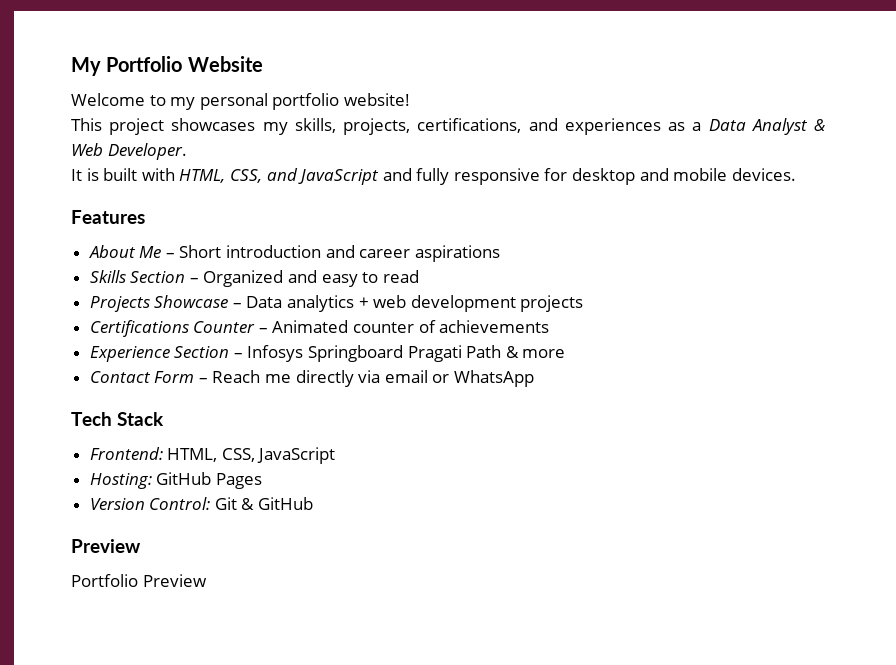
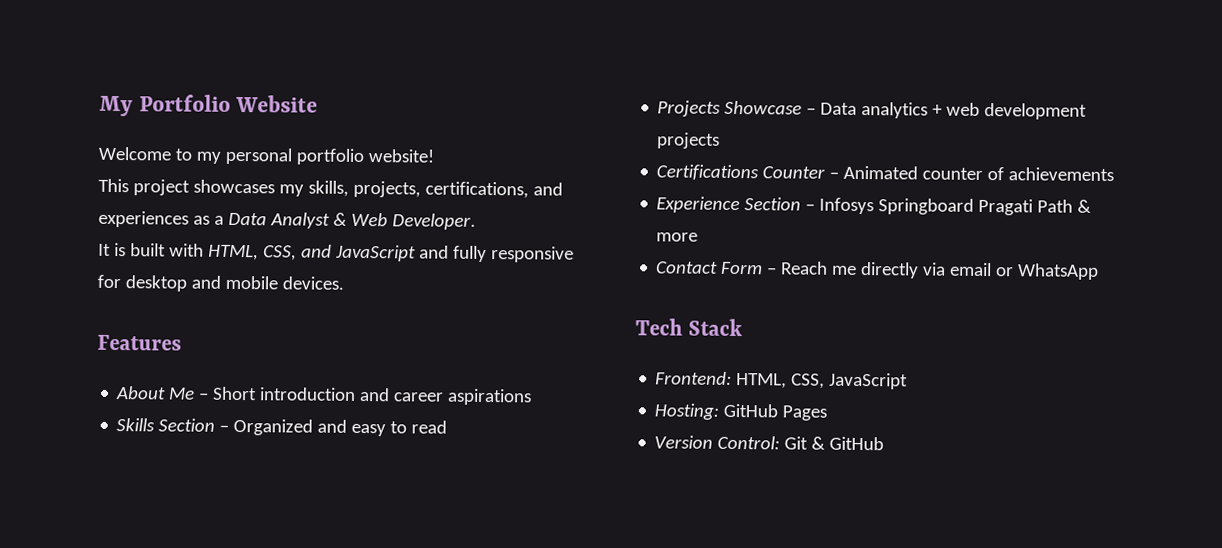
[71,539,141,553] [71,574,207,587] // Preview // Portfolio Preview -> (885, 443) none

